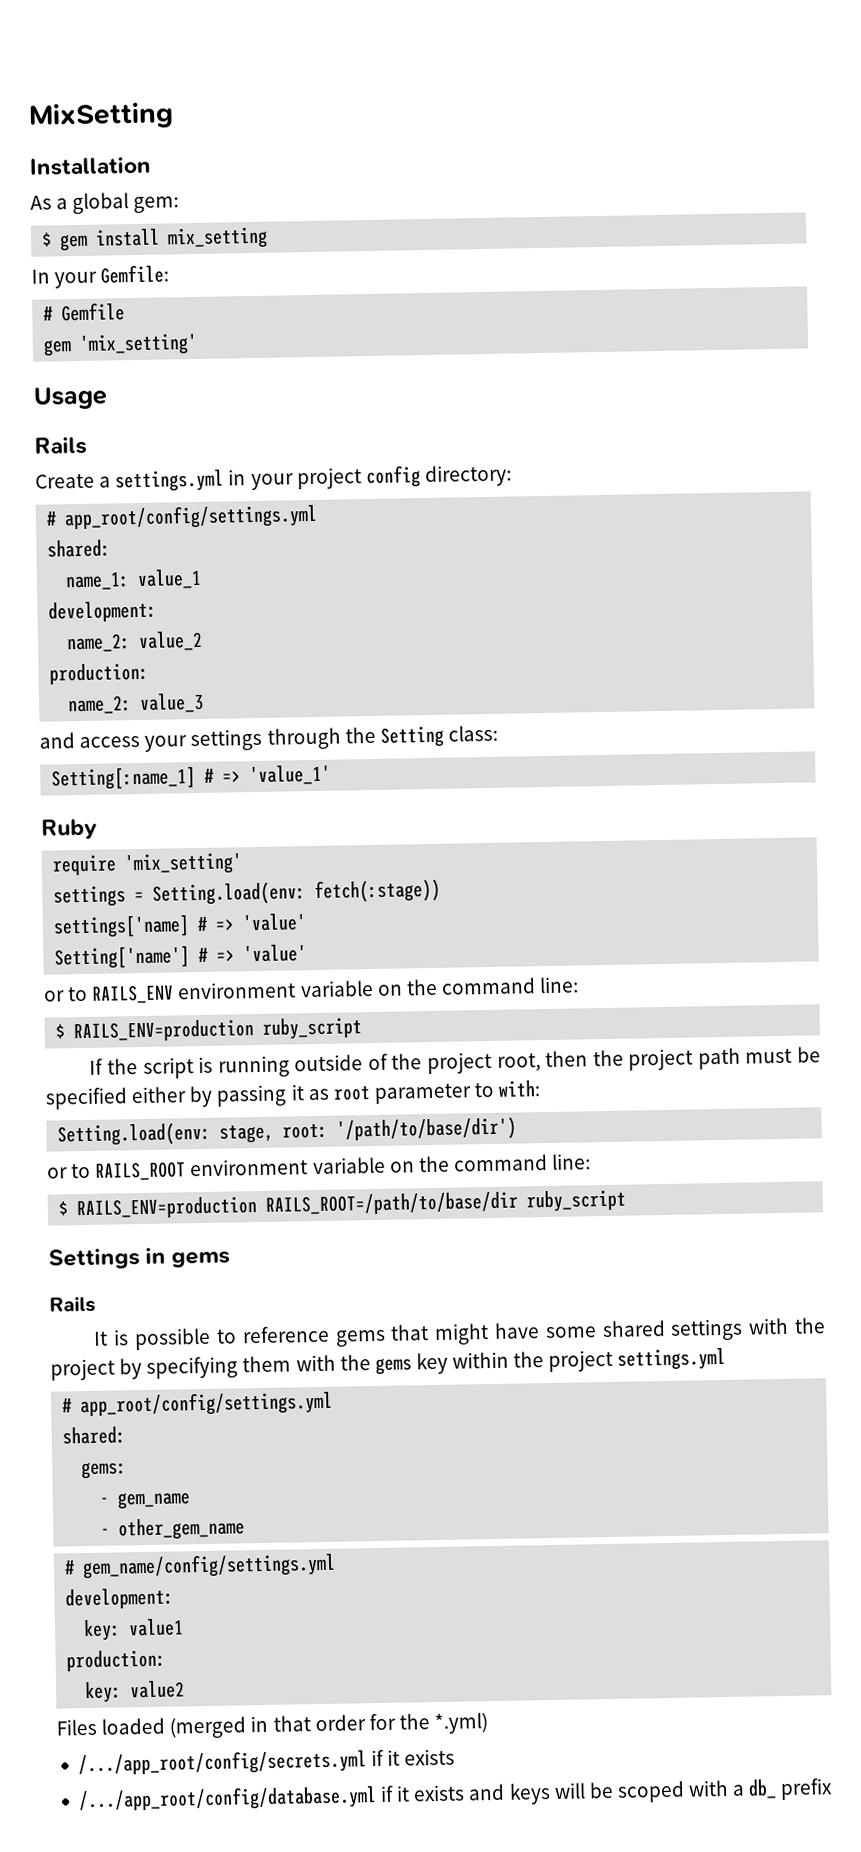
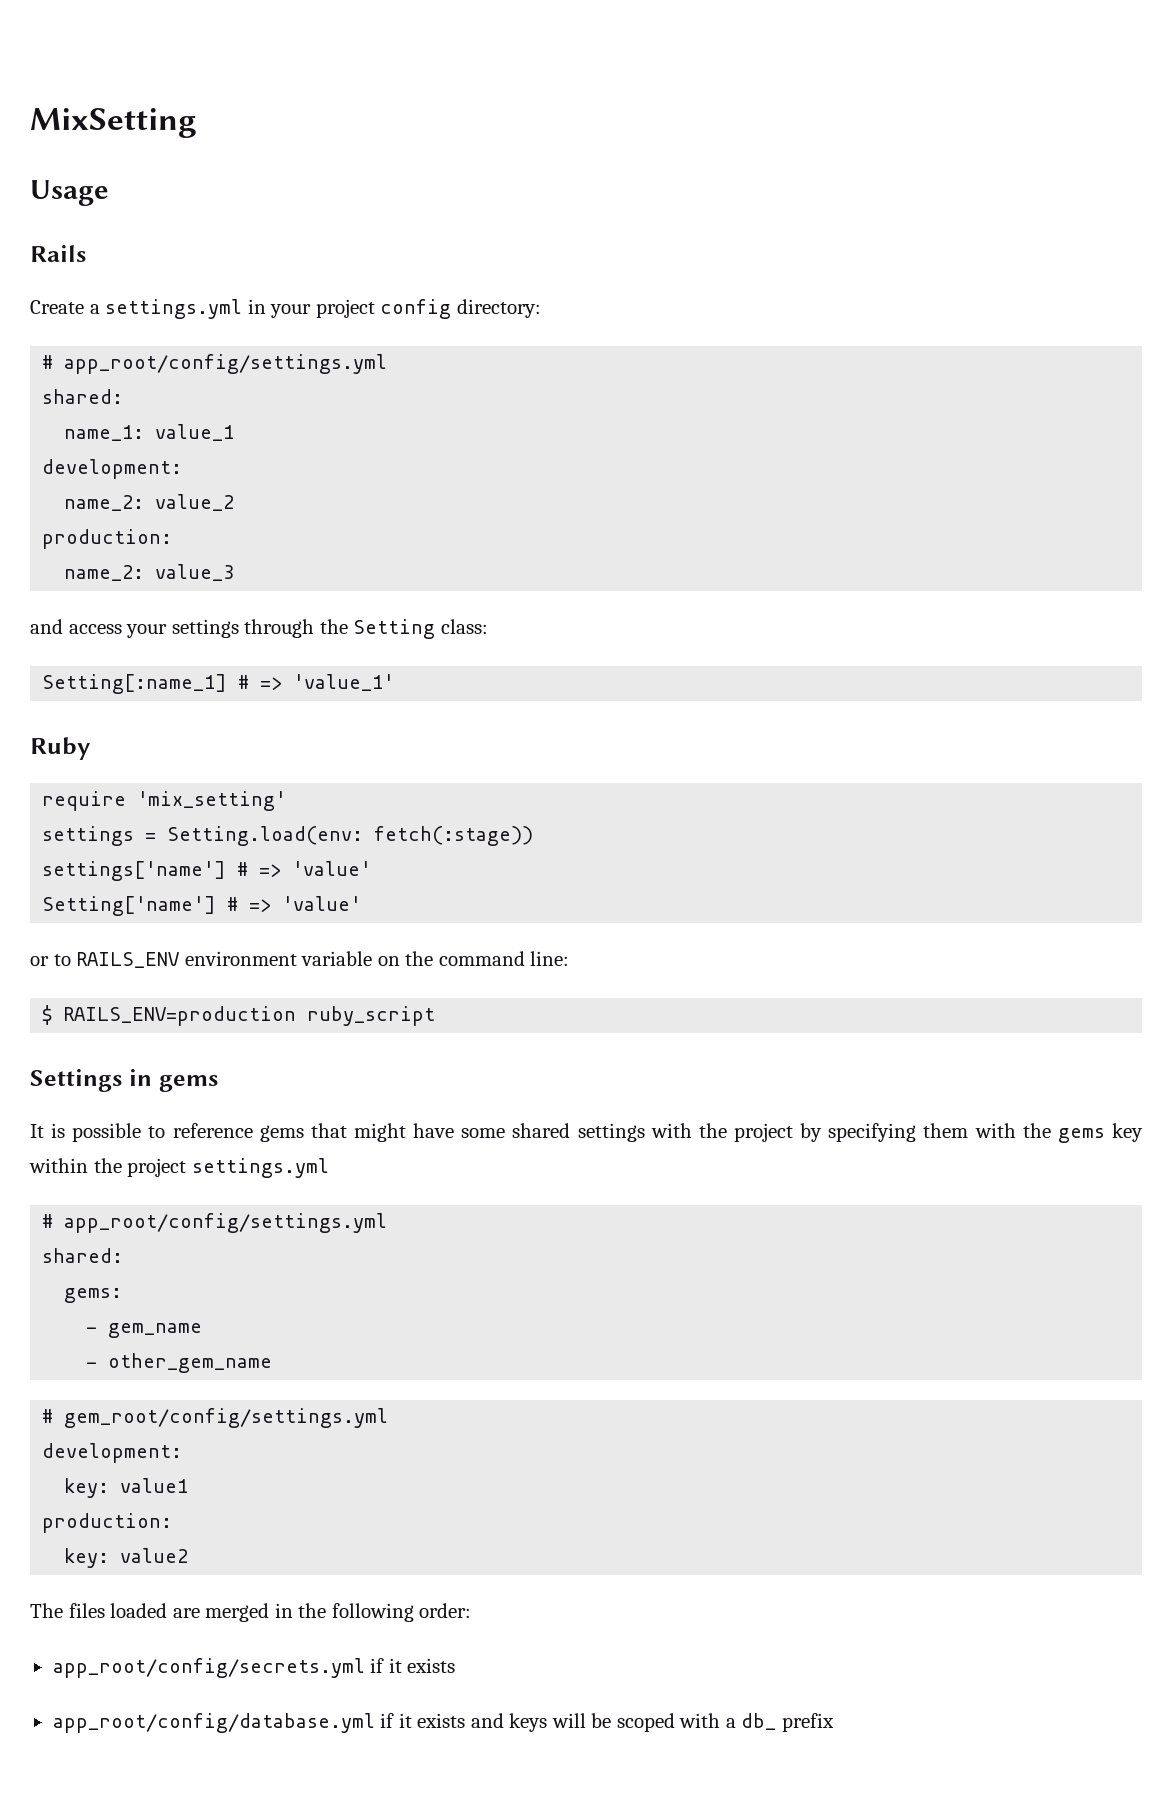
[29,156,151,176] [30,192,180,215] [41,226,269,252] [31,264,170,289] [43,302,126,322] [43,332,199,357] // Installation // As a global gem: // $ gem install mix_setting // In your Gemfile: // # Gemfile // gem 'mix_setting' -> (197, 123) none
[53,914,191,939] settings['name] -> [42,861,227,881] settings['name']
[89,1046,821,1079] [45,1080,541,1110] [57,1116,518,1147] [47,1153,592,1181] [58,1189,627,1220] // If the script is running outside of the project root, then the project path must be specified either by passing it as root parameter to with: // Setting.load(env: stage, root: '/path/to/base/dir') // or to RAILS_ROOT environment variable on the command line: // $ RAILS_ENV=production RAILS_ROOT=/path/to/base/dir ruby_script -> (436, 1016) none
[49,1295,96,1313] // Rails -> (218, 1083) none
[82,1552,337,1580] gem_name/config/settings.yml -> [64,1408,389,1428] gem_root/config/settings.yml
[56,1712,489,1739] [77,1749,367,1777] Files loaded (merged in that order for the *.yml) // /.../app_root/config/secrets.yml -> [30,1603,472,1622] [52,1658,365,1678] The files loaded are merged in the following order: // app_root/config/secrets.yml
[77,1785,377,1813] /.../app_root/config/database.yml -> [52,1713,375,1733] app_root/config/database.yml

